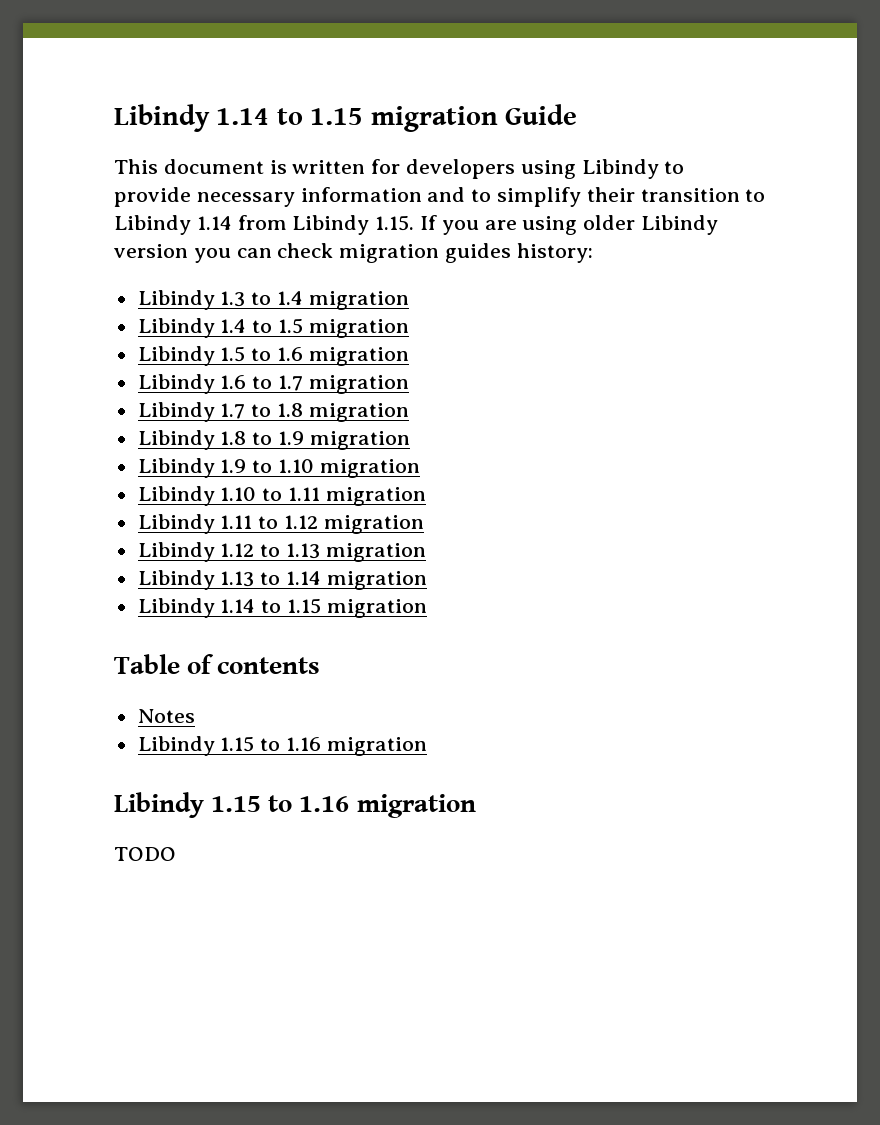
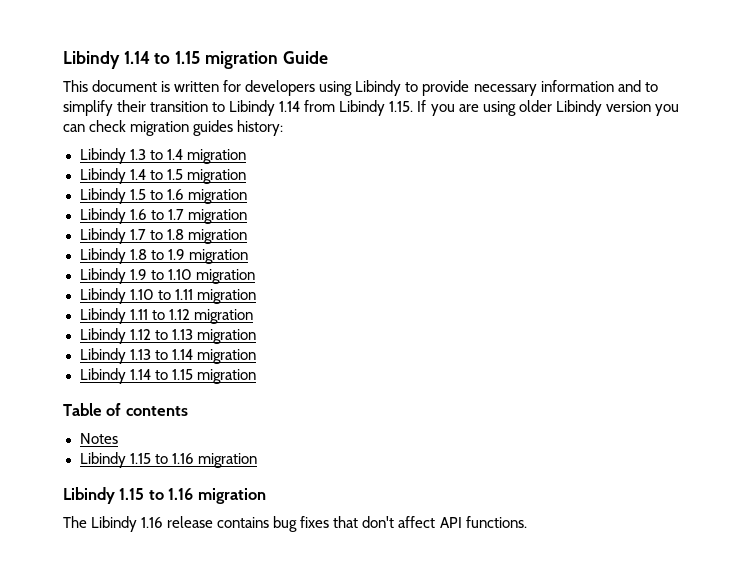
[114,847,176,861] TODO -> [63,516,527,532] The Libindy 1.16 release contains bug fixes that don't affect API functions.

